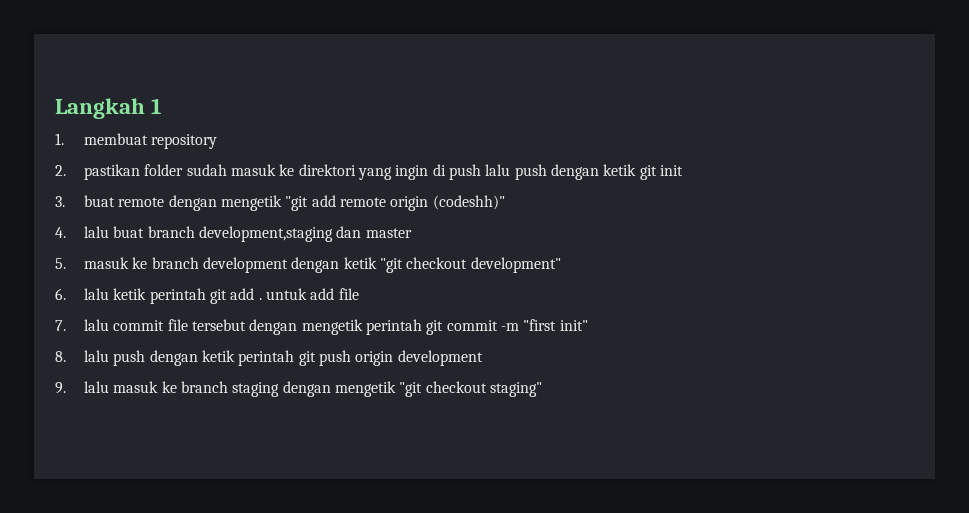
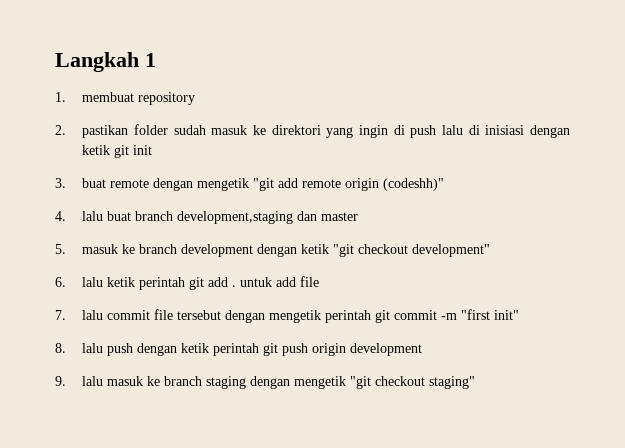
[514,164,547,180] push -> [468,125,525,135] di inisiasi

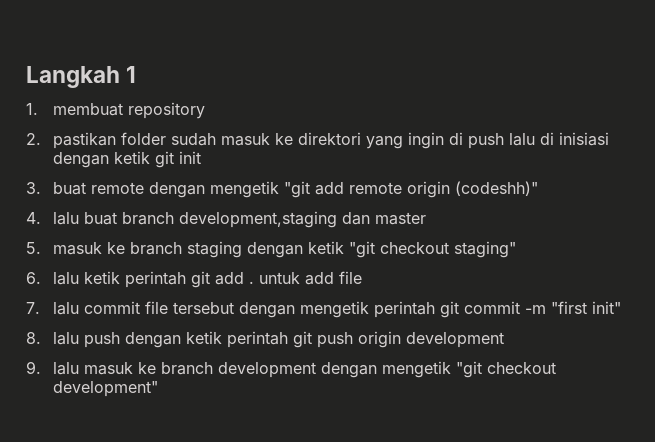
[181,244,254,257] development -> [187,241,243,258] staging
[412,244,491,257] development" -> [454,241,517,258] staging"
[206,376,247,389] staging -> [218,362,317,378] development
[429,376,476,389] staging" -> [53,381,159,397] development"

